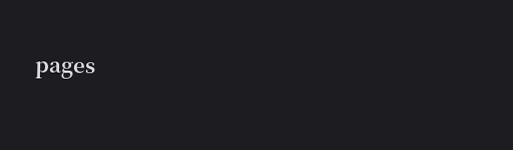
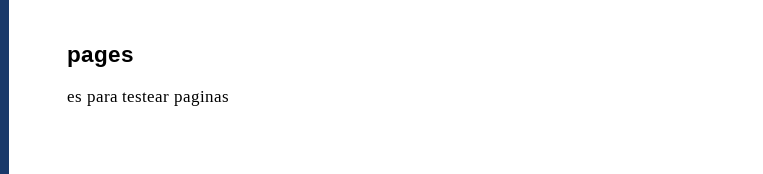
(96, 70) none -> [67,91,229,106] // es para testear paginas

